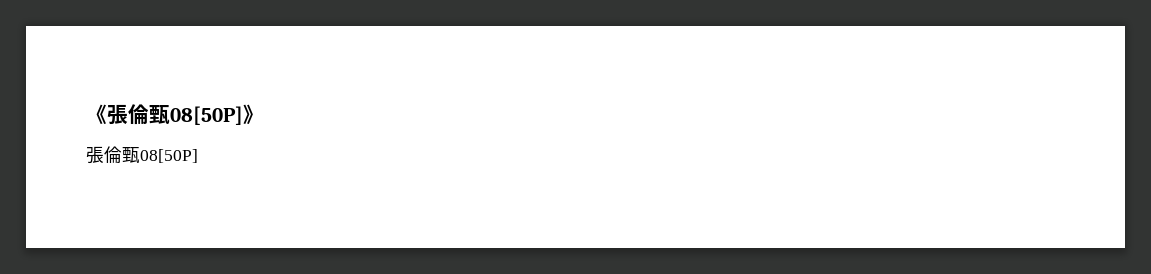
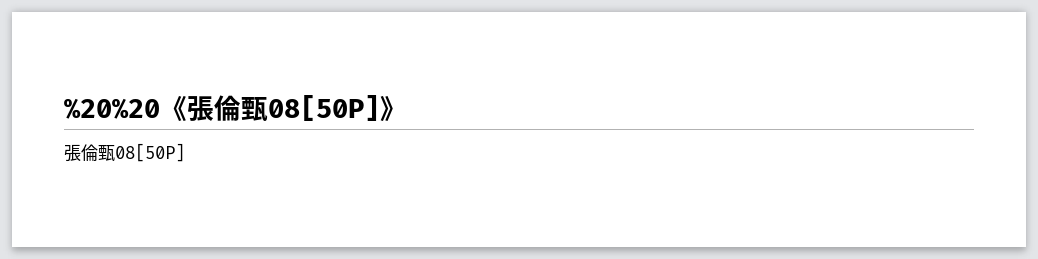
(86, 114) none -> [64,98,160,119] %20%20

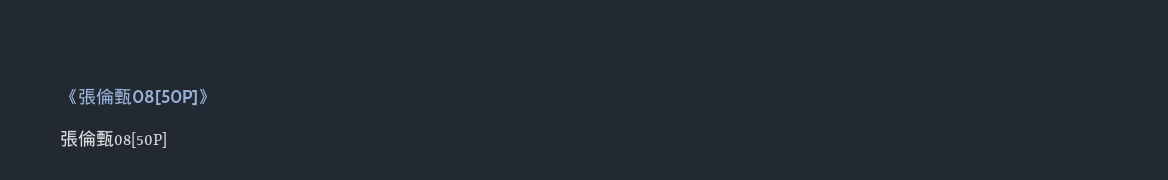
[64,98,160,119] %20%20 -> (60, 96) none

